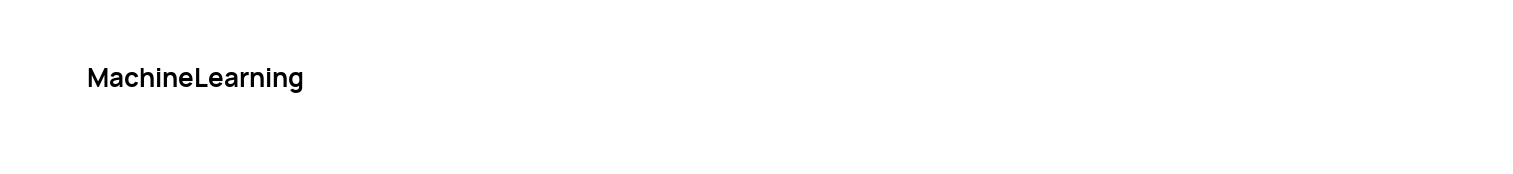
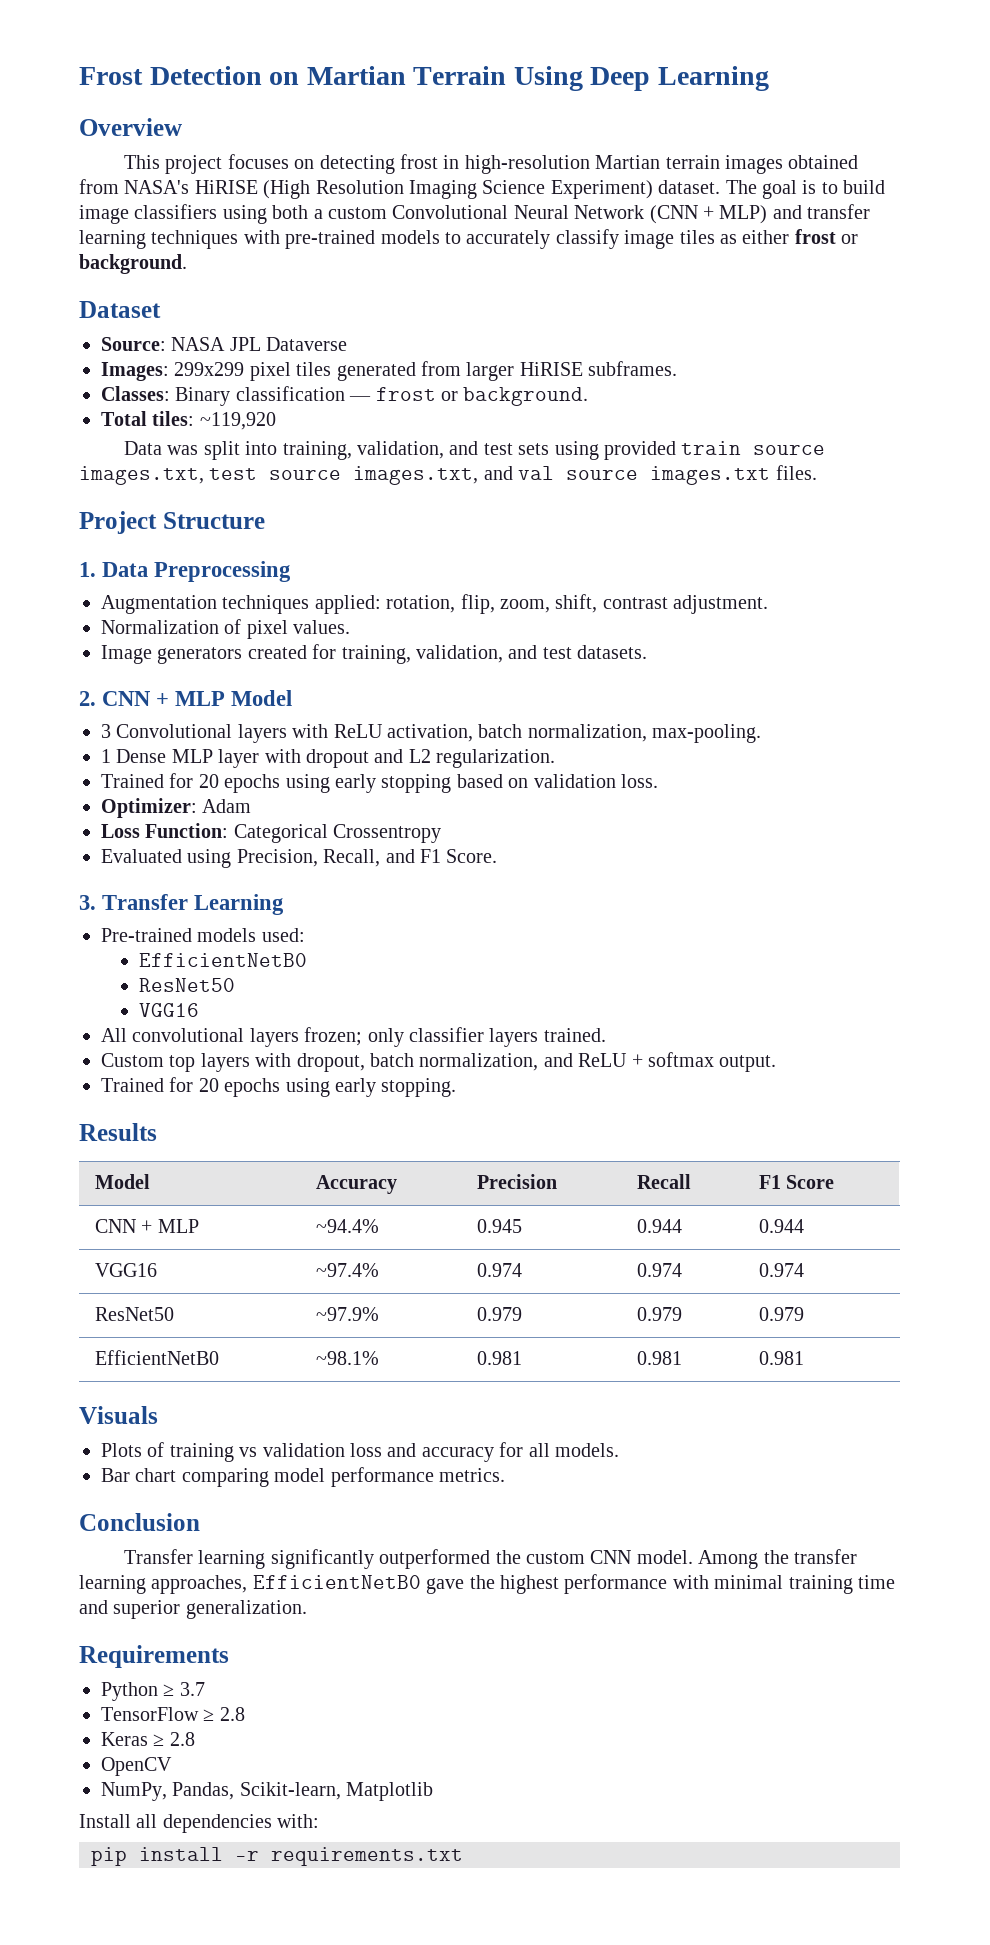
[87,68,304,93] MachineLearning -> [79,66,769,91] [79,118,182,136] [123,154,859,174] [79,179,886,199] [79,204,871,224] [79,229,859,249] [79,254,187,274] [79,301,161,318] [101,337,348,351] [101,361,678,381] [101,386,589,406] [101,411,276,430] [123,441,826,460] [79,465,817,485] [79,511,265,534] [79,561,292,582] [101,594,769,614] [101,619,351,639] [101,644,648,664] [79,690,293,706] [101,724,762,743] [101,749,556,768] [101,773,658,793] [101,798,252,818] [101,823,442,843] [101,849,498,868] [79,894,285,915] [101,928,305,942] [138,953,307,967] [138,978,235,992] [138,1003,199,1017] [101,1027,606,1047] [101,1052,777,1072] [101,1077,457,1097] [79,1123,157,1141] [94,1174,150,1189] [315,1175,397,1194] [476,1174,557,1189] [636,1174,691,1189] [758,1175,835,1189] [94,1219,199,1233] [315,1219,379,1233] [476,1219,522,1233] [636,1219,682,1233] [758,1219,804,1233] [94,1263,157,1277] [315,1263,379,1277] [476,1263,522,1277] [636,1263,682,1277] [758,1263,804,1277] [94,1307,174,1321] [315,1307,379,1321] [476,1307,522,1321] [636,1307,682,1321] [758,1307,804,1321] [94,1350,219,1365] [315,1351,379,1365] [476,1351,522,1365] [636,1351,682,1365] [758,1351,804,1365] [79,1406,158,1424] [101,1442,619,1462] [101,1467,505,1487] [79,1513,200,1531] [123,1549,857,1569] [79,1574,895,1594] [79,1600,307,1619] [79,1645,229,1668] [101,1682,205,1701] [101,1707,245,1721] [101,1732,195,1746] [101,1757,172,1776] [101,1782,434,1801] [79,1814,320,1833] [91,1847,463,1866] Frost Detection on Martian Terrain Using Deep Learning // Overview // This project focuses on detecting frost in high-resolution Martian terrain images obtained from NASA's HiRISE (High Resolution Imaging Science Experiment) dataset. The goal is to build image classifiers using both a custom Convolutional Neural Network (CNN + MLP) and transfer learning techniques with pre-trained models to accurately classify image tiles as either frost or background. // Dataset // Source: NASA JPL Dataverse // Images: 299x299 pixel tiles generated from larger HiRISE subframes. // Classes: Binary classification — frost or background. // Total tiles: ~119,920 // Data was split into training, validation, and test sets using provided train source images.txt, test source images.txt, and val source images.txt files. // Project Structure // 1. Data Preprocessing // Augmentation techniques applied: rotation, flip, zoom, shift, contrast adjustment. // Normalization of pixel values. // Image generators created for training, validation, and test datasets. // 2. CNN + MLP Model // 3 Convolutional layers with ReLU activation, batch normalization, max-pooling. // 1 Dense MLP layer with dropout and L2 regularization. // Trained for 20 epochs using early stopping based on validation loss. // Optimizer: Adam // Loss Function: Categorical Crossentropy // Evaluated using Precision, Recall, and F1 Score. // 3. Transfer Learning // Pre-trained models used: // EfficientNetB0 // ResNet50 // VGG16 // All convolutional layers frozen; only classifier layers trained. // Custom top layers with dropout, batch normalization, and ReLU + softmax output. // Trained for 20 epochs using early stopping. // Results // Model | Accuracy | Precision | Recall | F1 Score // CNN + MLP | ~94.4% | 0.945 | 0.944 | 0.944 // VGG16 | ~97.4% | 0.974 | 0.974 | 0.974 // ResNet50 | ~97.9% | 0.979 | 0.979 | 0.979 // EfficientNetB0 | ~98.1% | 0.981 | 0.981 | 0.981 // Visuals // Plots of training vs validation loss and accuracy for all models. // Bar chart comparing model performance metrics. // Conclusion // Transfer learning significantly outperformed the custom CNN model. Among the transfer learning approaches, EfficientNetB0 gave the highest performance with minimal training time and superior generalization. // Requirements // Python ≥ 3.7 // TensorFlow ≥ 2.8 // Keras ≥ 2.8 // OpenCV // NumPy, Pandas, Scikit-learn, Matplotlib // Install all dependencies with: // pip install -r requirements.txt

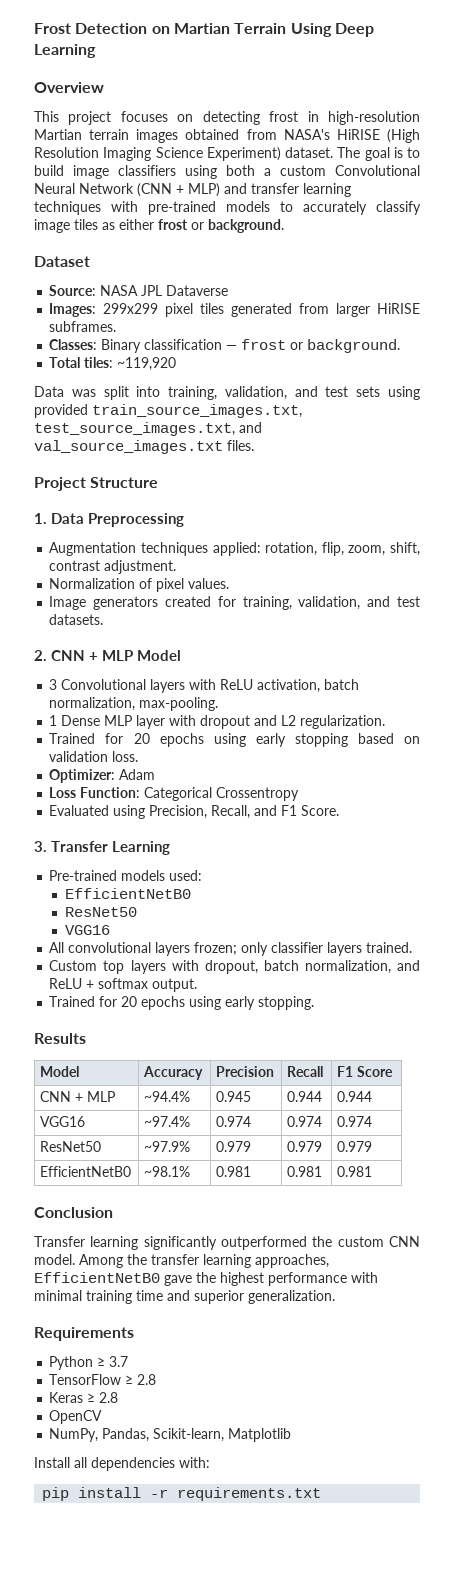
[681,441,826,455] [79,466,771,485] train source images.txt, test source images.txt, and val source images.txt -> [92,404,302,418] [34,422,262,436] [34,440,223,454] train_source_images.txt, test_source_images.txt, and val_source_images.txt
[79,1406,158,1424] [101,1442,619,1462] [101,1467,505,1487] // Visuals // Plots of training vs validation loss and accuracy for all models. // Bar chart comparing model performance metrics. -> (373, 1171) none

